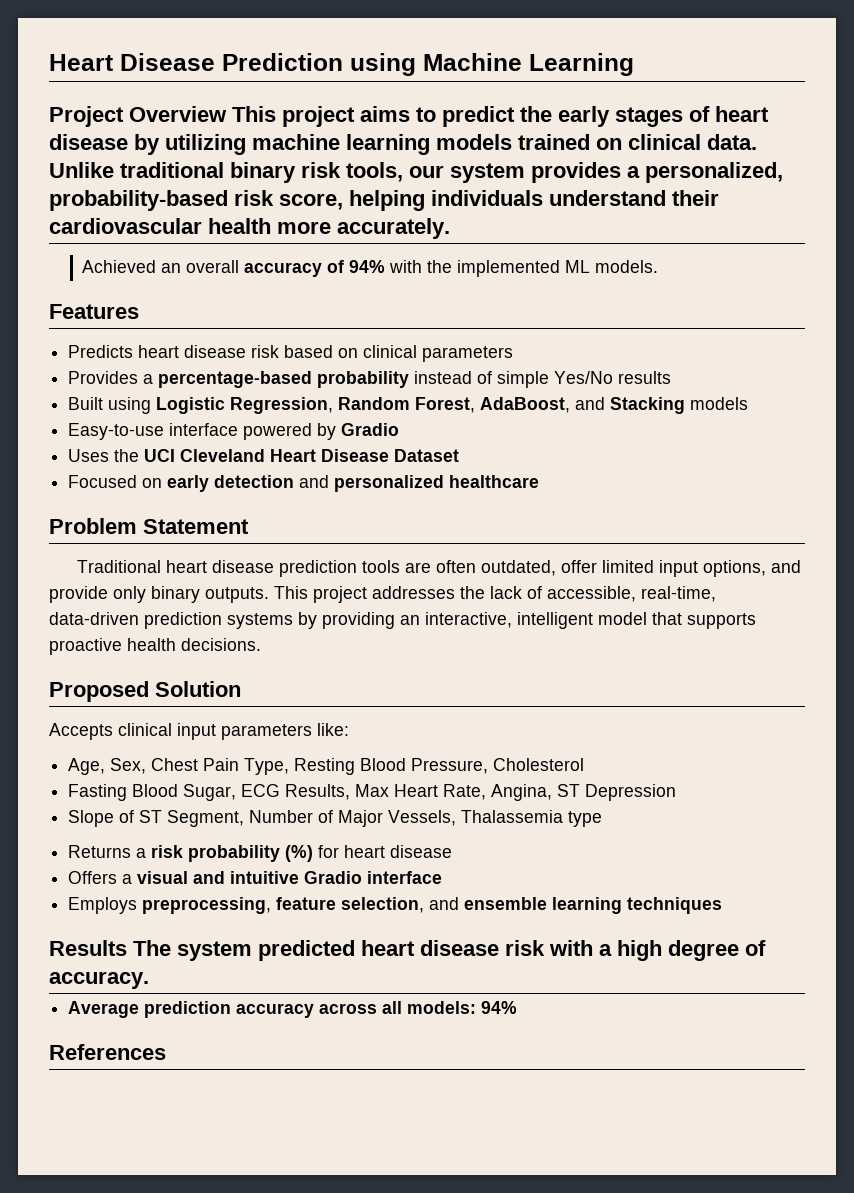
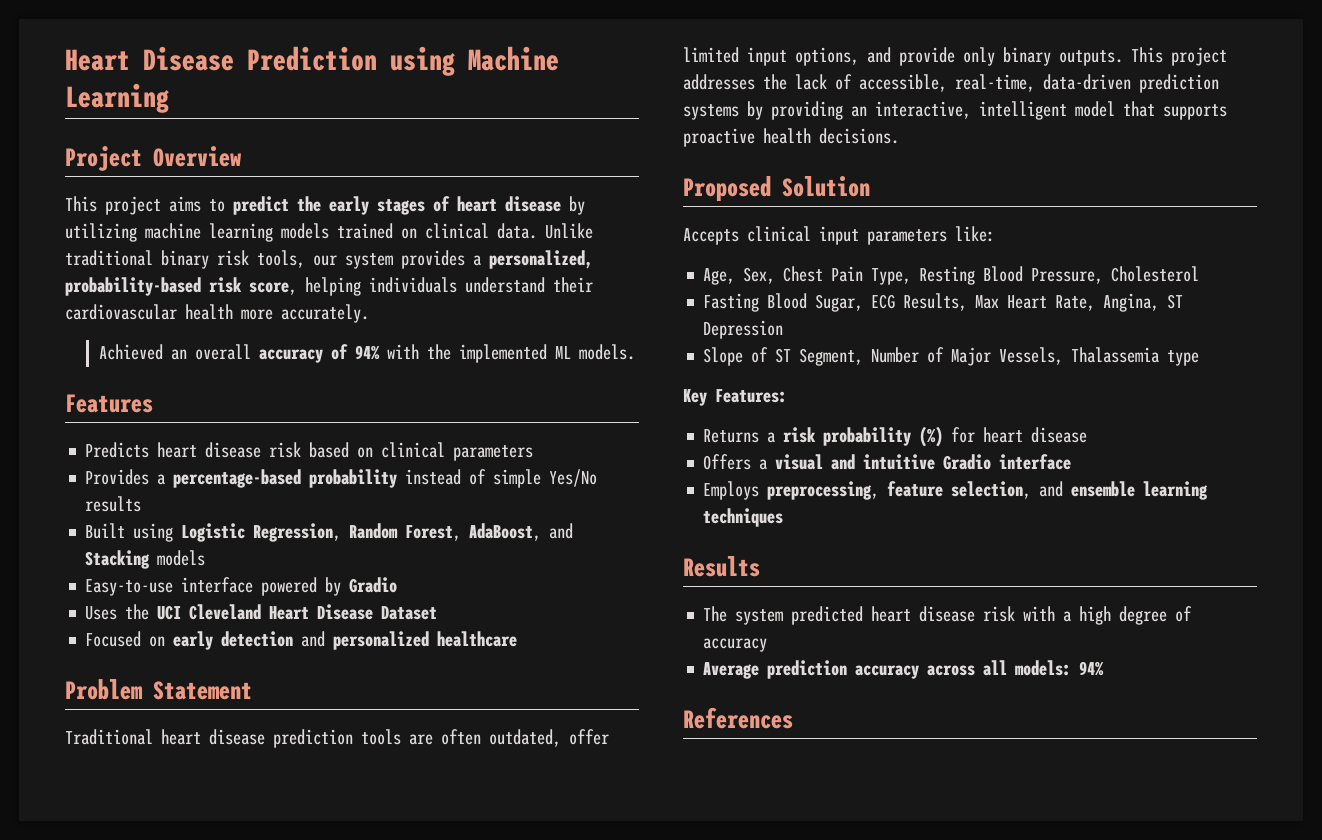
(227, 114) none -> (242, 156) //
(603, 819) none -> [683,389,787,406] // Key Features:
(127, 948) none -> (760, 566) //
[49,971,149,989] accuracy. -> [703,638,768,652] accuracy

